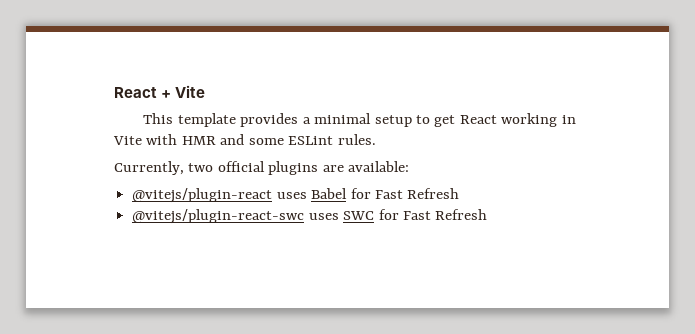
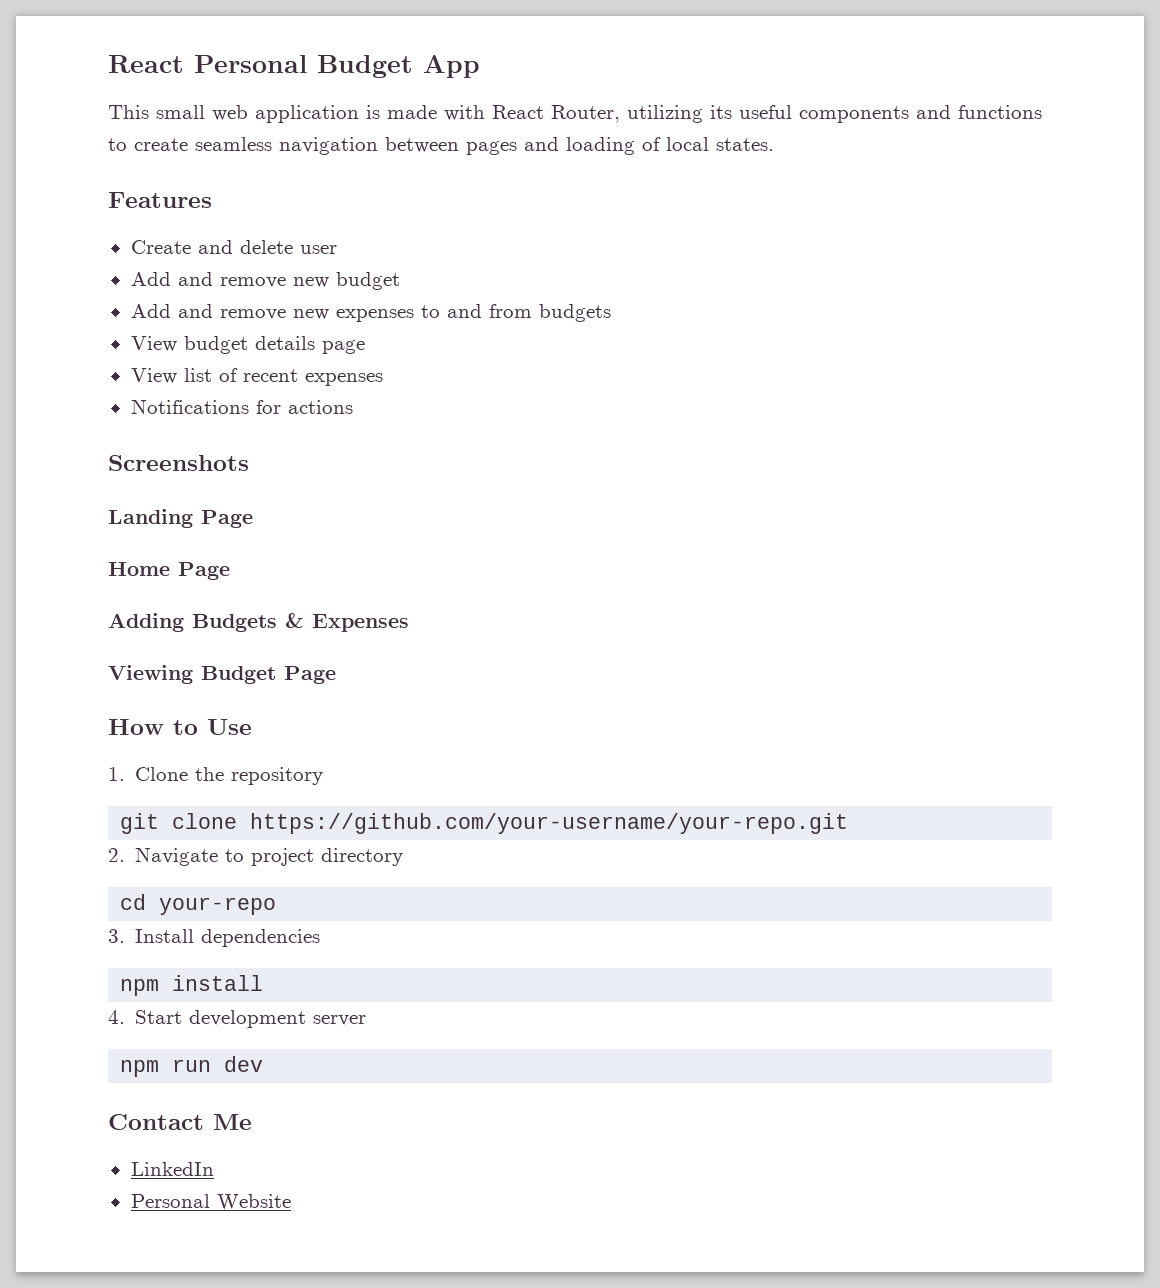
[114,85,206,98] [143,113,576,127] [113,134,376,145] [114,161,410,175] [132,188,460,203] [132,209,488,224] React + Vite // This template provides a minimal setup to get React working in Vite with HMR and some ESLint rules. // Currently, two official plugins are available: // @vitejs/plugin-react uses Babel for Fast Refresh // @vitejs/plugin-react-swc uses SWC for Fast Refresh -> [108,55,480,78] [108,105,1042,123] [108,137,774,155] [108,192,212,208] [130,240,337,254] [130,272,400,290] [130,304,611,322] [130,336,365,354] [130,368,383,386] [130,399,353,414] [108,455,249,471] [108,509,253,528] [108,562,230,580] [108,613,409,632] [108,665,336,684] [108,719,252,735] [108,767,324,785] [120,813,849,834] [108,847,404,866] [120,894,277,915] [108,929,321,947] [120,975,264,996] [108,1010,367,1028] [120,1056,264,1077] [108,1114,252,1130] [130,1162,214,1176] [130,1194,291,1210] React Personal Budget App // This small web application is made with React Router, utilizing its useful components and functions to create seamless navigation between pages and loading of local states. // Features // Create and delete user // Add and remove new budget // Add and remove new expenses to and from budgets // View budget details page // View list of recent expenses // Notifications for actions // Screenshots // Landing Page // Home Page // Adding Budgets & Expenses // Viewing Budget Page // How to Use // 1. Clone the repository // git clone https://github.com/your-username/your-repo.git // 2. Navigate to project directory // cd your-repo // 3. Install dependencies // npm install // 4. Start development server // npm run dev // Contact Me // LinkedIn // Personal Website

